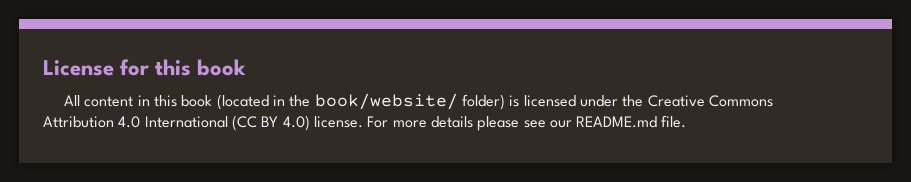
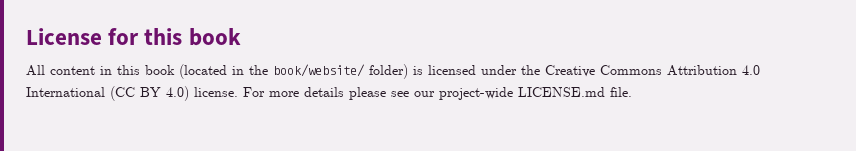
[576,116,658,128] README.md -> [439,87,605,100] project-wide LICENSE.md

